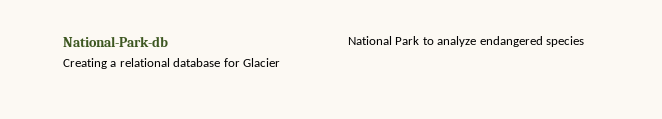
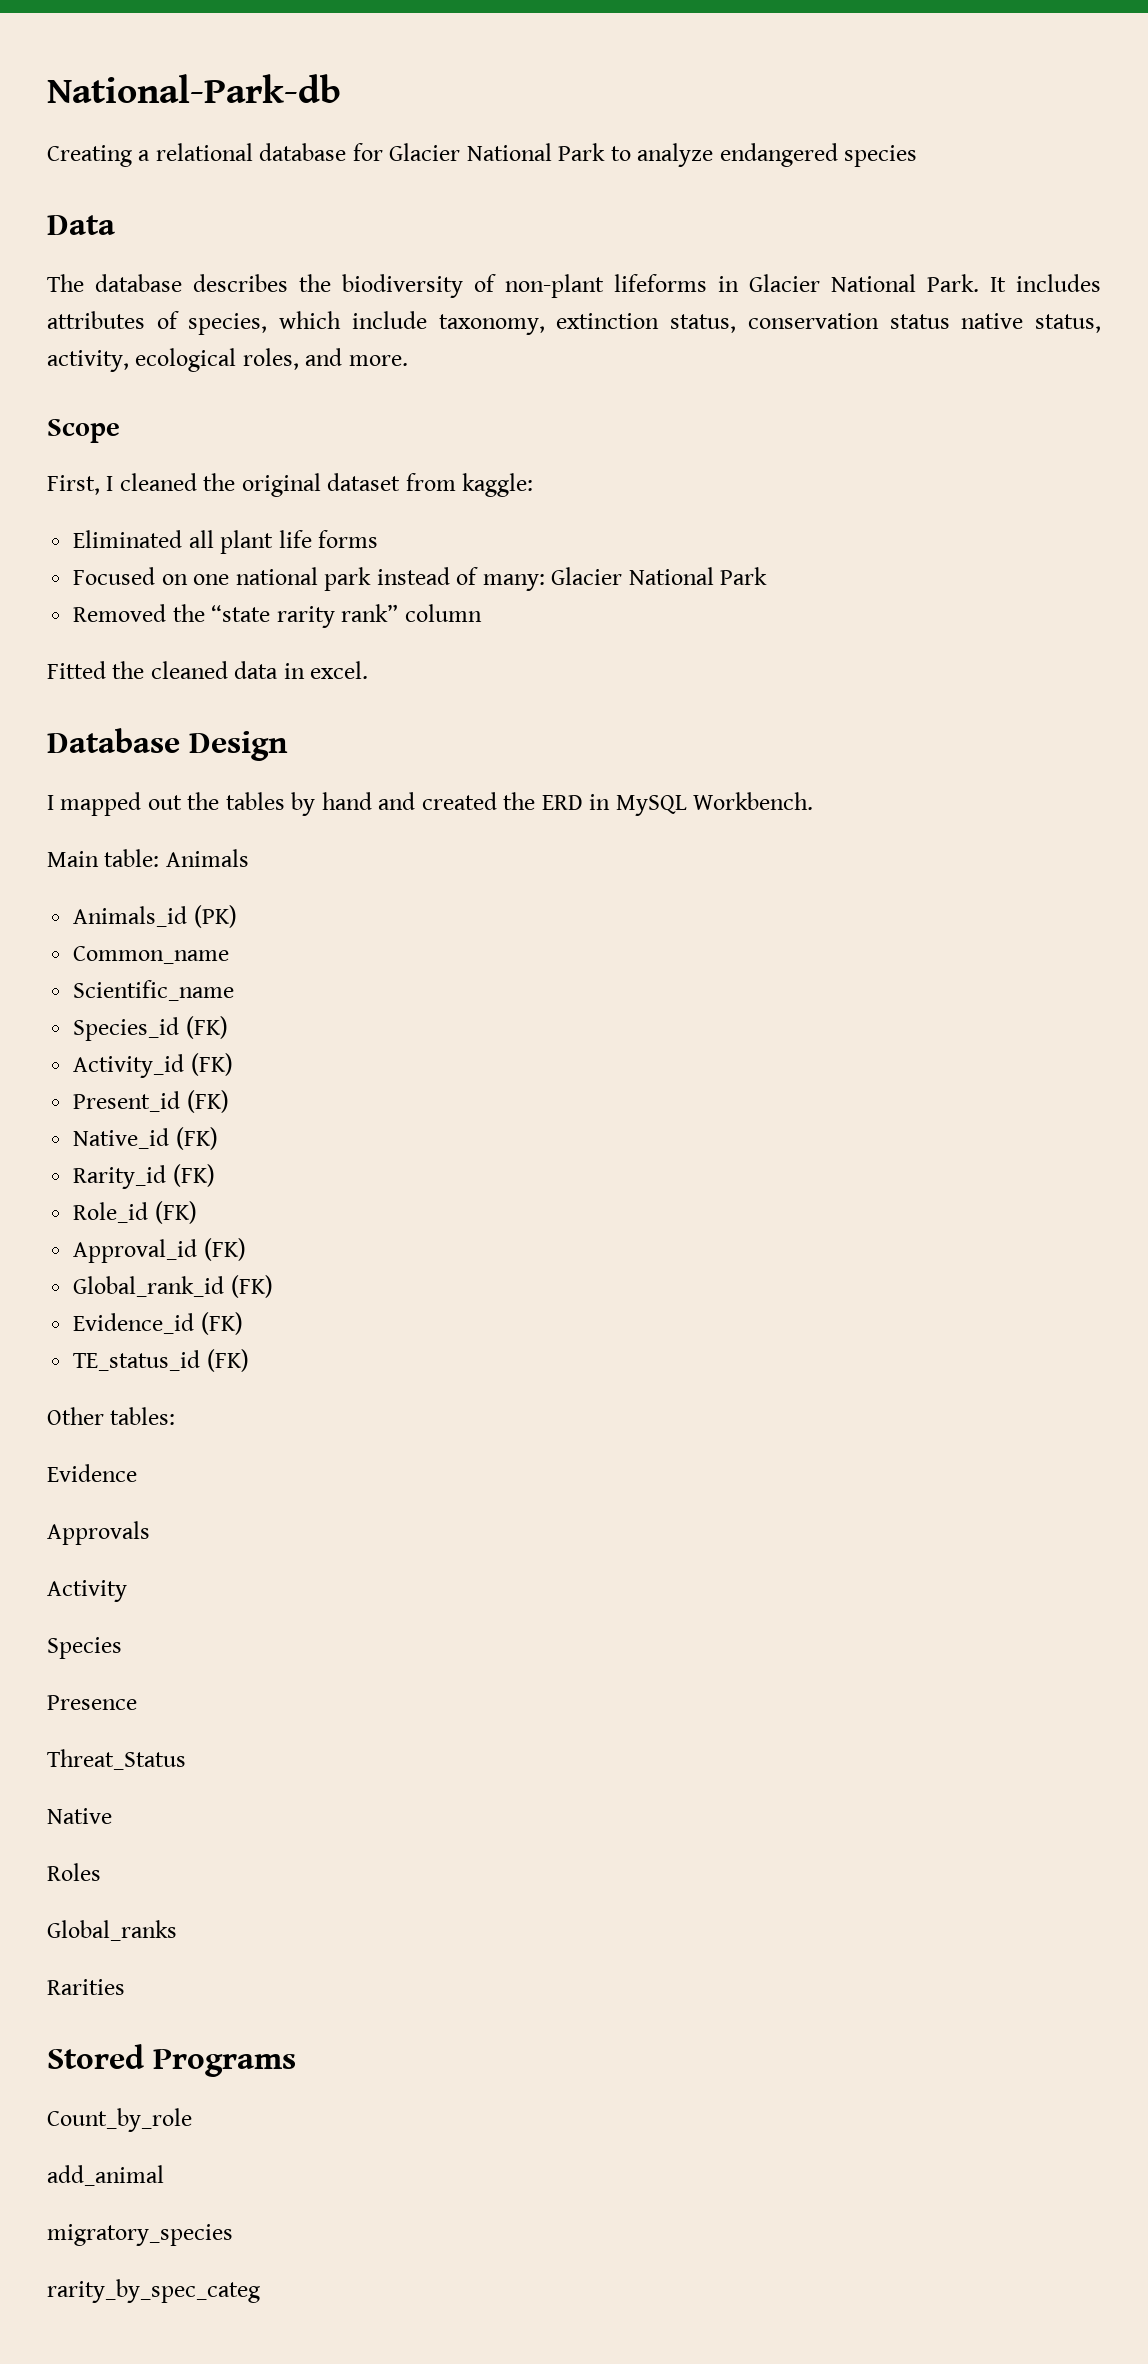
(584, 41) none -> [47,215,115,235] [47,274,1101,298] [47,311,1102,335] [47,348,408,372] [47,419,120,443] [47,473,534,497] [73,530,379,554] [73,567,768,591] [73,604,482,628] [47,661,369,679] [47,728,288,761] [47,792,814,816] [47,849,249,867] [73,905,237,928] [73,946,230,964] [73,980,235,1001] [73,1016,228,1041] [73,1053,233,1078] [73,1090,229,1113] [73,1127,218,1150] [73,1164,215,1189] [73,1201,197,1224] [73,1238,246,1263] [73,1275,273,1298] [73,1312,243,1335] [73,1349,249,1372] [47,1407,176,1425] [47,1464,137,1482] [47,1521,150,1545] [47,1580,127,1602] [47,1637,122,1659] [47,1695,137,1710] [47,1749,186,1770] [47,1808,112,1824] [47,1863,101,1881] [47,1920,177,1941] [47,1979,125,1995] [47,2044,296,2077] [47,2108,192,2132] [47,2165,164,2186] [47,2224,233,2246] [47,2279,260,2303] // Data // The database describes the biodiversity of non-plant lifeforms in Glacier National Park. It includes attributes of species, which include taxonomy, extinction status, conservation status native status, activity, ecological roles, and more. // Scope // First, I cleaned the original dataset from kaggle: // Eliminated all plant life forms // Focused on one national park instead of many: Glacier National Park // Removed the “state rarity rank” column // Fitted the cleaned data in excel. // Database Design // I mapped out the tables by hand and created the ERD in MySQL Workbench. // Main table: Animals // Animals_id (PK) // Common_name // Scientific_name // Species_id (FK) // Activity_id (FK) // Present_id (FK) // Native_id (FK) // Rarity_id (FK) // Role_id (FK) // Approval_id (FK) // Global_rank_id (FK) // Evidence_id (FK) // TE_status_id (FK) // Other tables: // Evidence // Approvals // Activity // Species // Presence // Threat_Status // Native // Roles // Global_ranks // Rarities // Stored Programs // Count_by_role // add_animal // migratory_species // rarity_by_spec_categ

